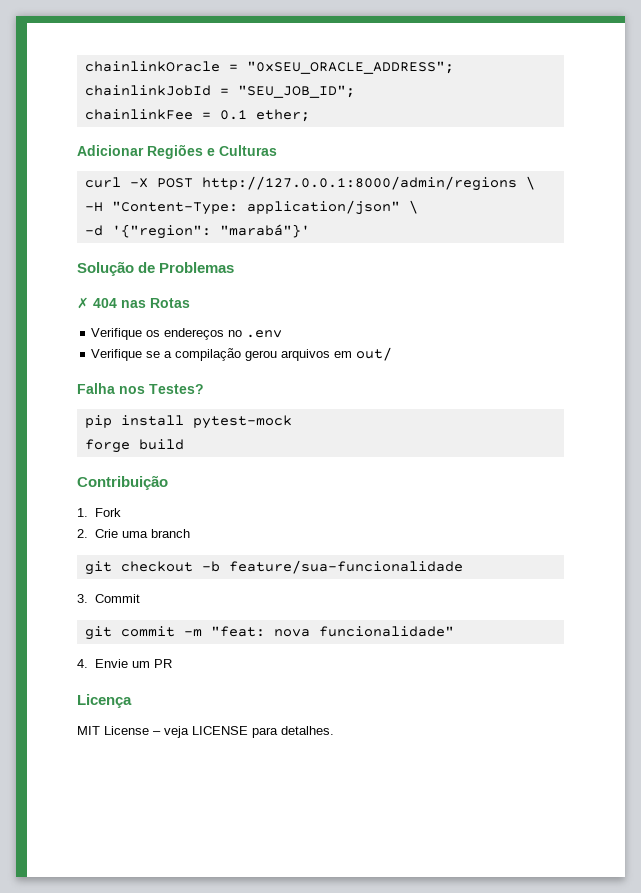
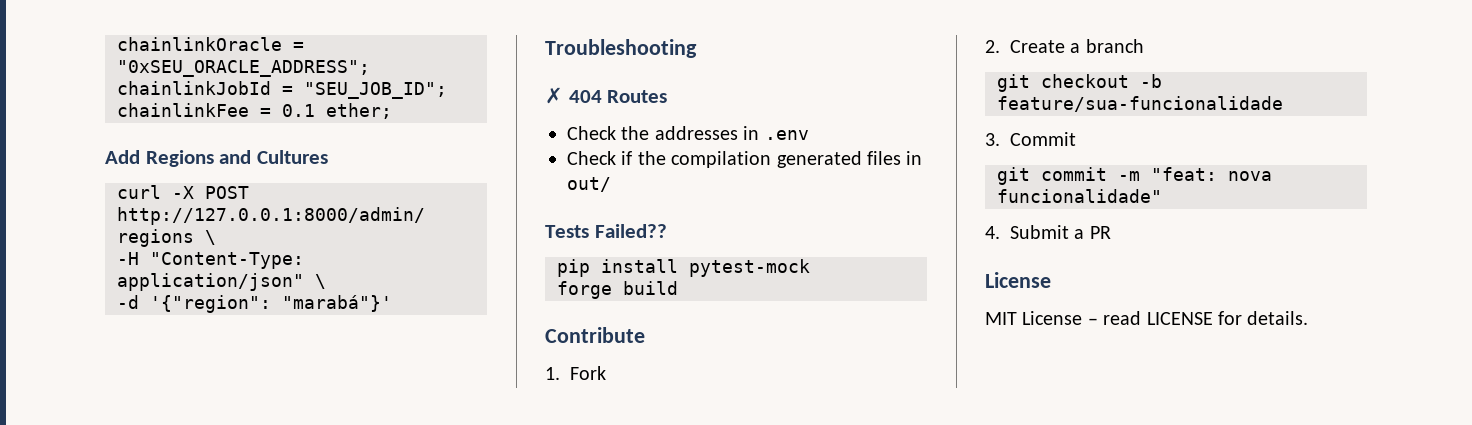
[77,144,277,159] Adicionar Regiões e Culturas -> [105,150,329,167] Add Regions and Cultures
[77,261,235,276] Solução de Problemas -> [545,39,697,58] Troubleshooting
[121,298,190,308] [91,328,283,340] [91,347,393,361] [77,383,204,394] nas Rotas // Verifique os endereços no .env // Verifique se a compilação gerou arquivos em out/ // Falha nos Testes? -> [607,90,668,103] [567,126,809,140] [567,151,923,168] [567,177,611,192] [545,224,667,238] Routes // Check the addresses in .env // Check if the compilation generated files in out/ // Tests Failed??
[77,475,168,490] Contribuição -> [545,327,645,343] Contribute
[95,529,149,538] Crie uma -> [1010,40,1081,53] Create a
[95,659,151,668] Envie um -> [1010,225,1085,239] Submit a
[77,694,132,708] Licença -> [985,272,1051,288] License
[164,726,334,738] veja LICENSE para detalhes. -> [1103,311,1309,325] read LICENSE for details.

